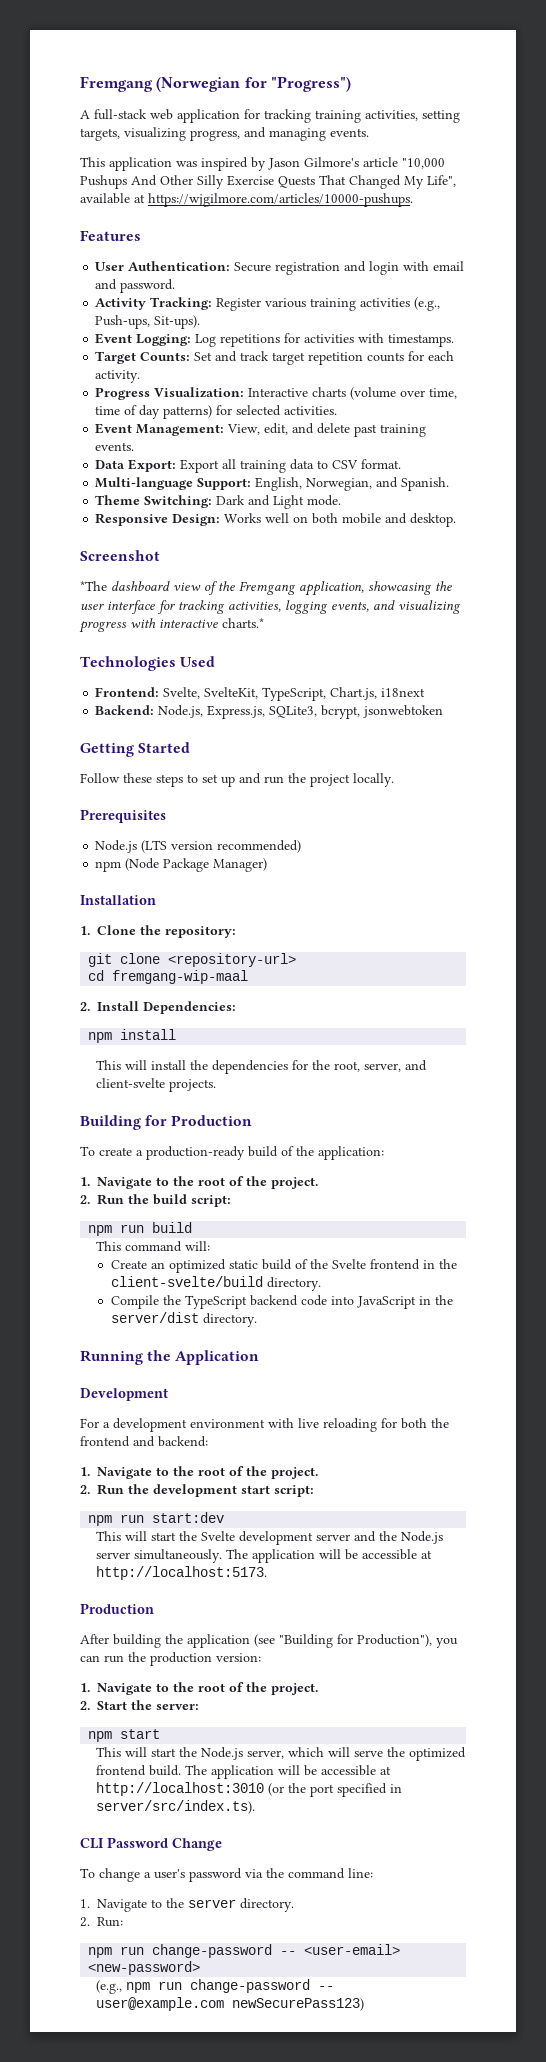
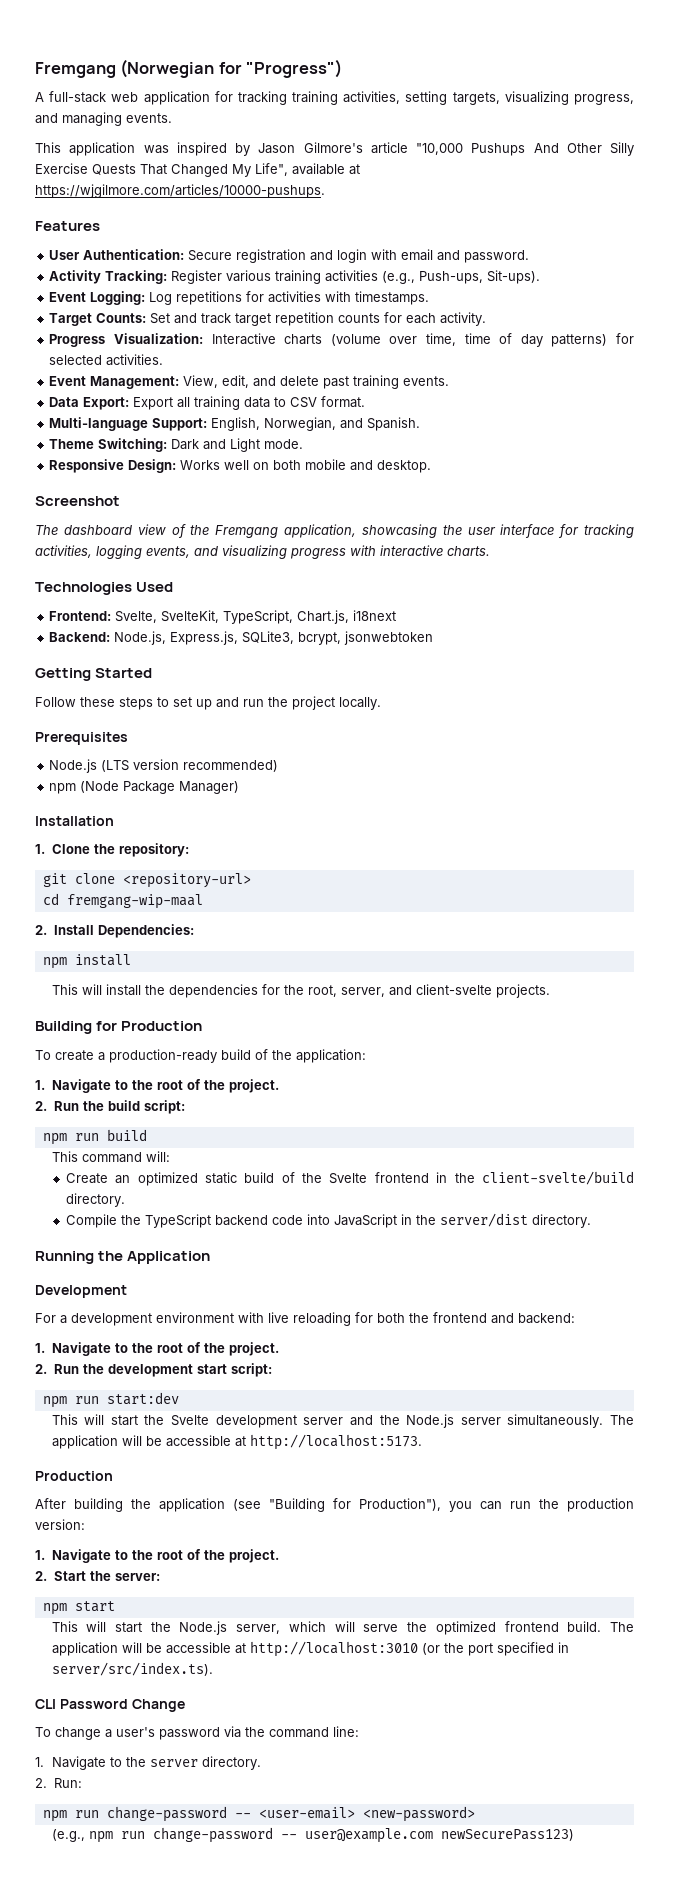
[80,581,107,591] *The -> [35,525,58,535] The
[222,618,264,628] charts.* -> [447,546,490,556] charts.

